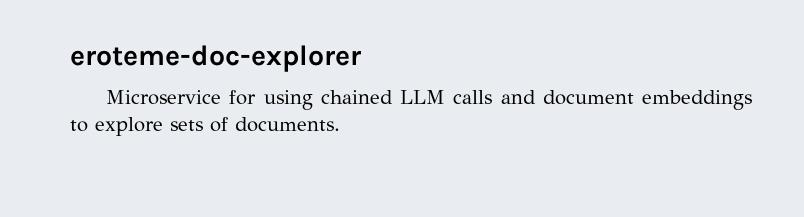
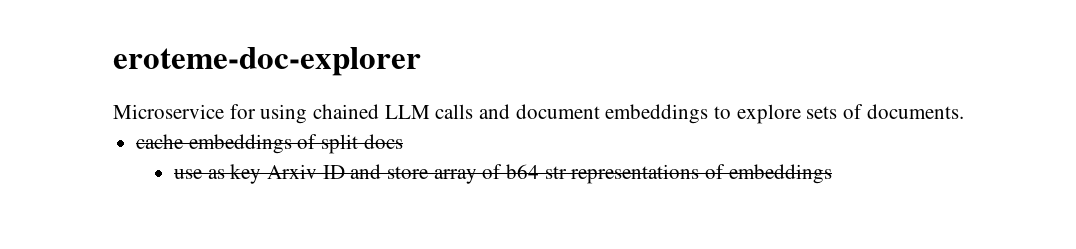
(340, 124) none -> [136,134,403,154] [173,164,832,184] // cache embeddings of split docs // use as key Arxiv ID and store array of b64 str representations of embeddings

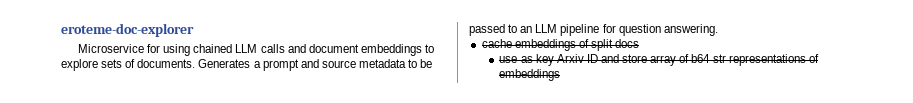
(964, 111) none -> [198,59,433,71] [469,24,718,36] Generates a prompt and source metadata to be passed to an LLM pipeline for question answering.

